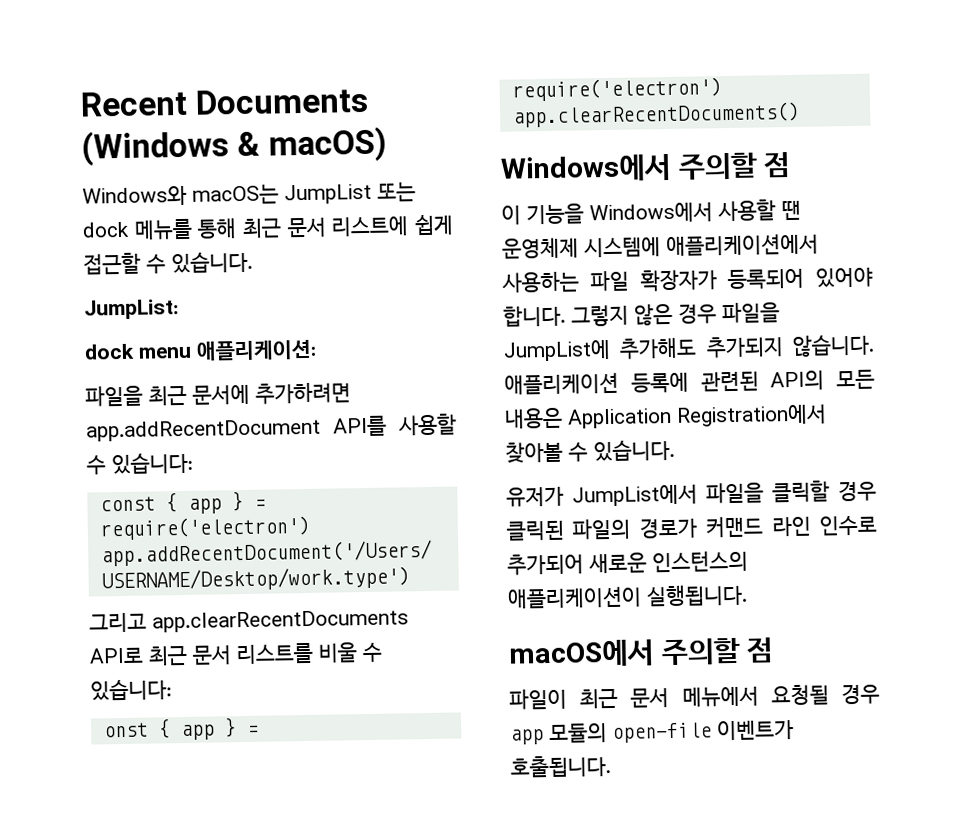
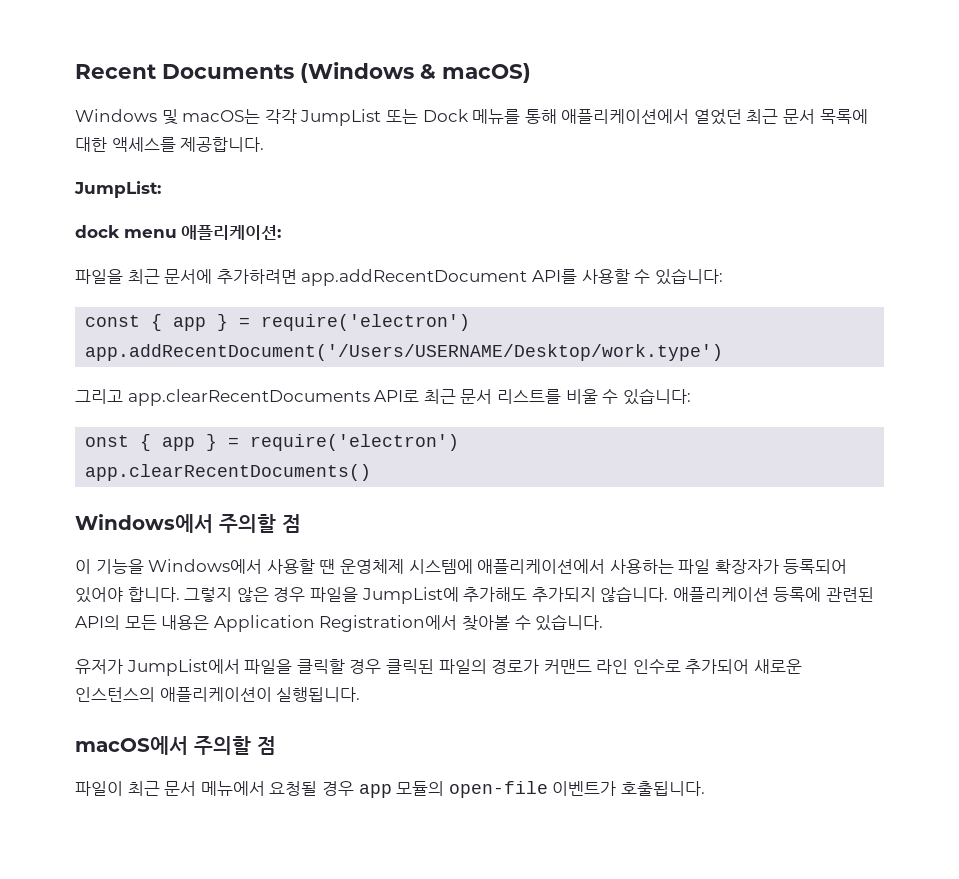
[82,184,279,207] Windows와 macOS는 -> [75,109,297,125] Windows 및 macOS는 각각
[82,221,130,238] dock -> [422,109,469,122] Dock
[241,213,454,238] [83,250,253,275] 최근 문서 리스트에 쉽게 접근할 수 있습니다. -> [561,109,868,125] [75,137,265,152] 애플리케이션에서 열었던 최근 문서 목록에 대한 액세스를 제공합니다.

